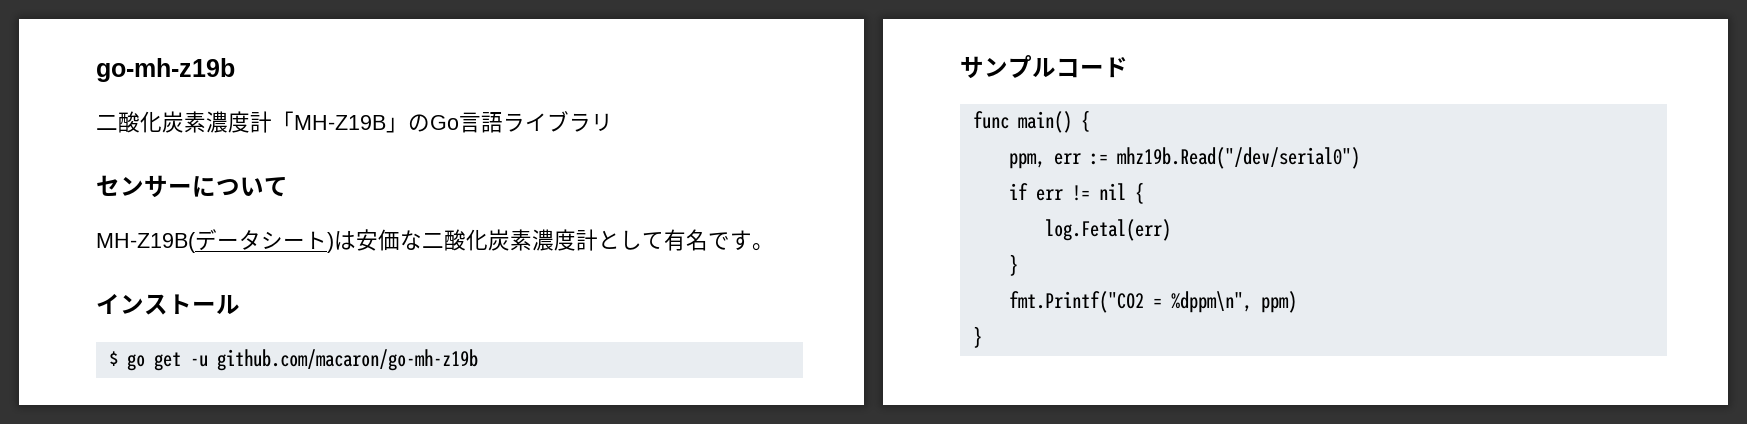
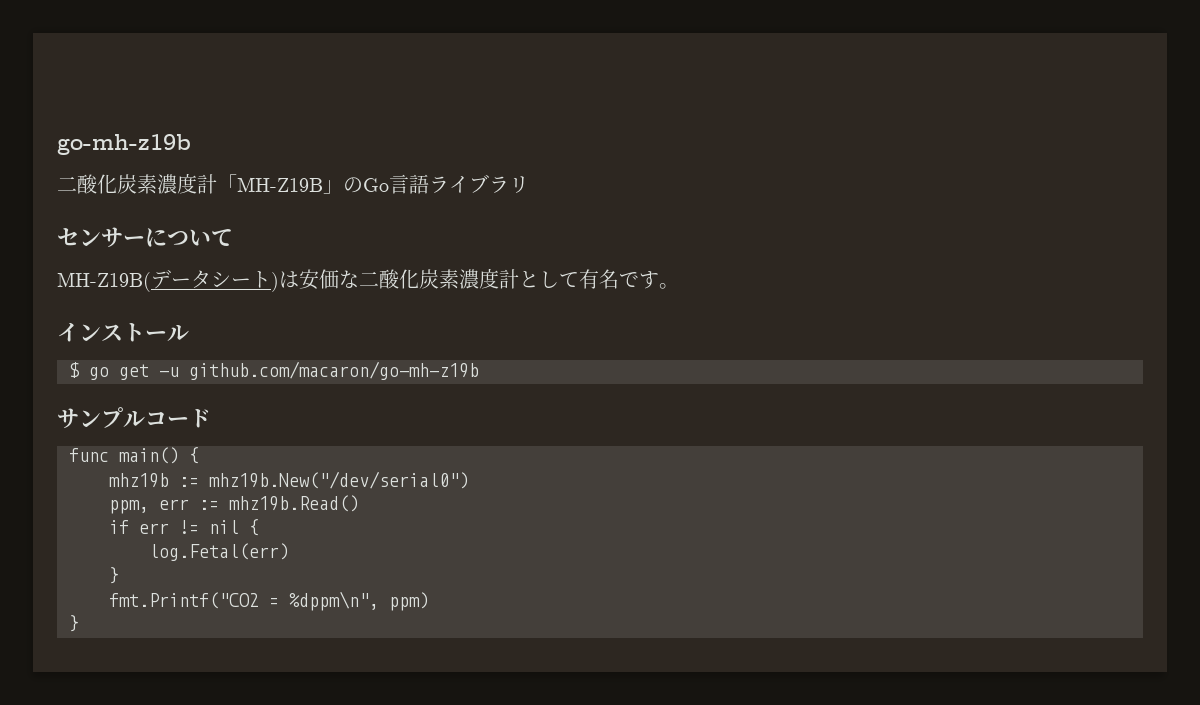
(1090, 121) none -> [109,471,469,489] // mhz19b := mhz19b.New("/dev/serial0")
[1116,147,1360,169] mhz19b.Read("/dev/serial0") -> [229,495,359,512] mhz19b.Read()

